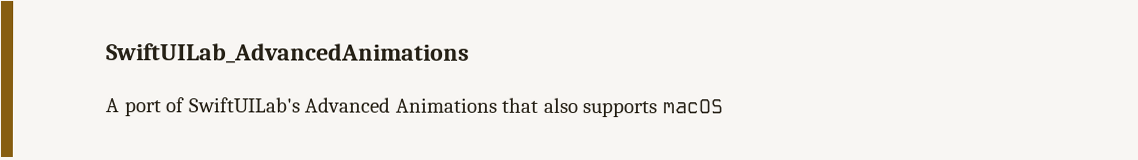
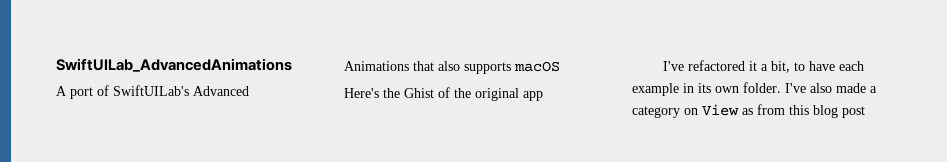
(723, 106) none -> [344,87,543,101] [662,60,864,73] [632,82,877,96] [632,104,865,118] // Here's the Ghist of the original app // I've refactored it a bit, to have each example in its own folder. I've also made a category on View as from this blog post

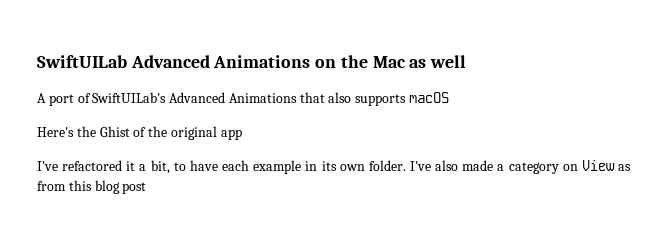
[56,58,292,72] SwiftUILab_AdvancedAnimations -> [37,55,467,68] SwiftUILab Advanced Animations on the Mac as well

